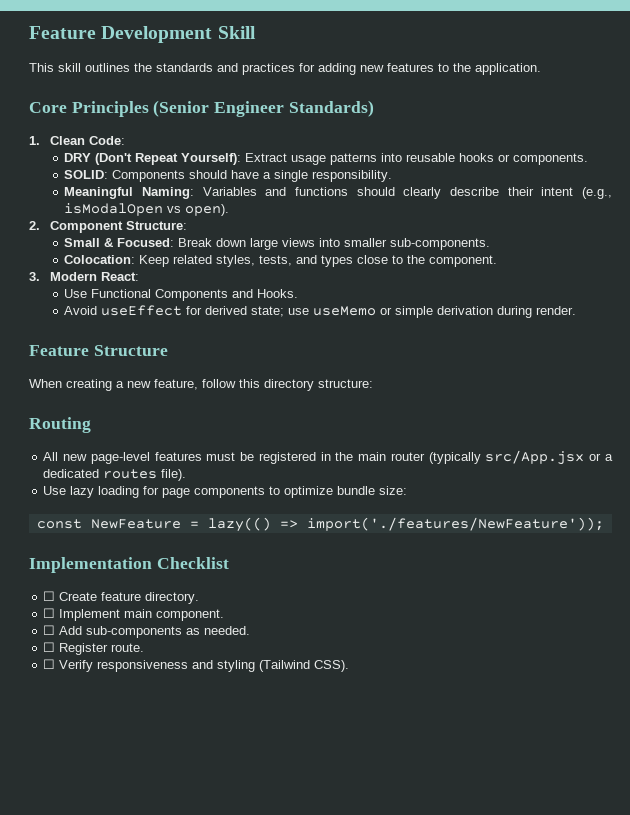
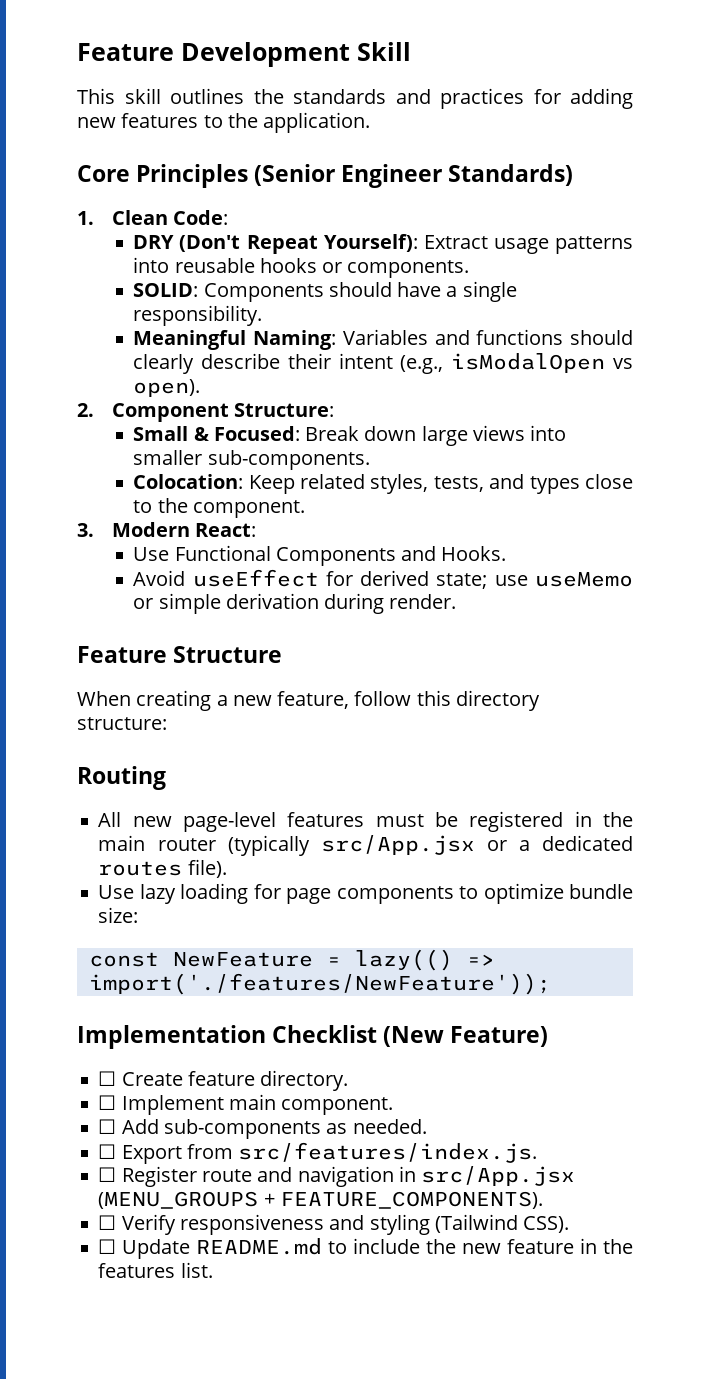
(229, 563) none -> [383,1026,549,1047] (New Feature)
[59,643,145,655] Register route. -> [121,1142,538,1164] [98,1166,576,1187] [98,1191,543,1209] Export from src/features/index.js. // ☐ Register route and navigation in src/App.jsx (MENU_GROUPS + FEATURE_COMPONENTS).
(350, 666) none -> [98,1238,633,1259] [98,1262,213,1278] // ☐ Update README.md to include the new feature in the features list.

